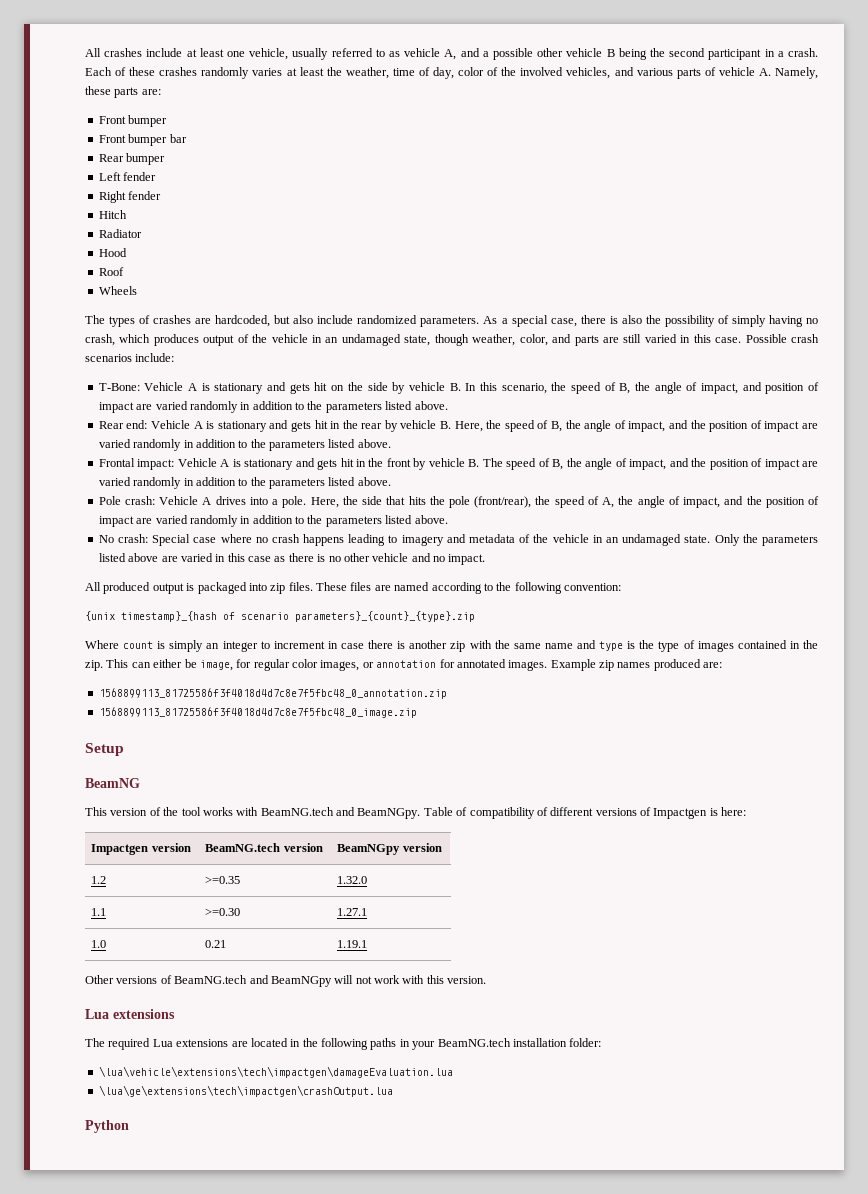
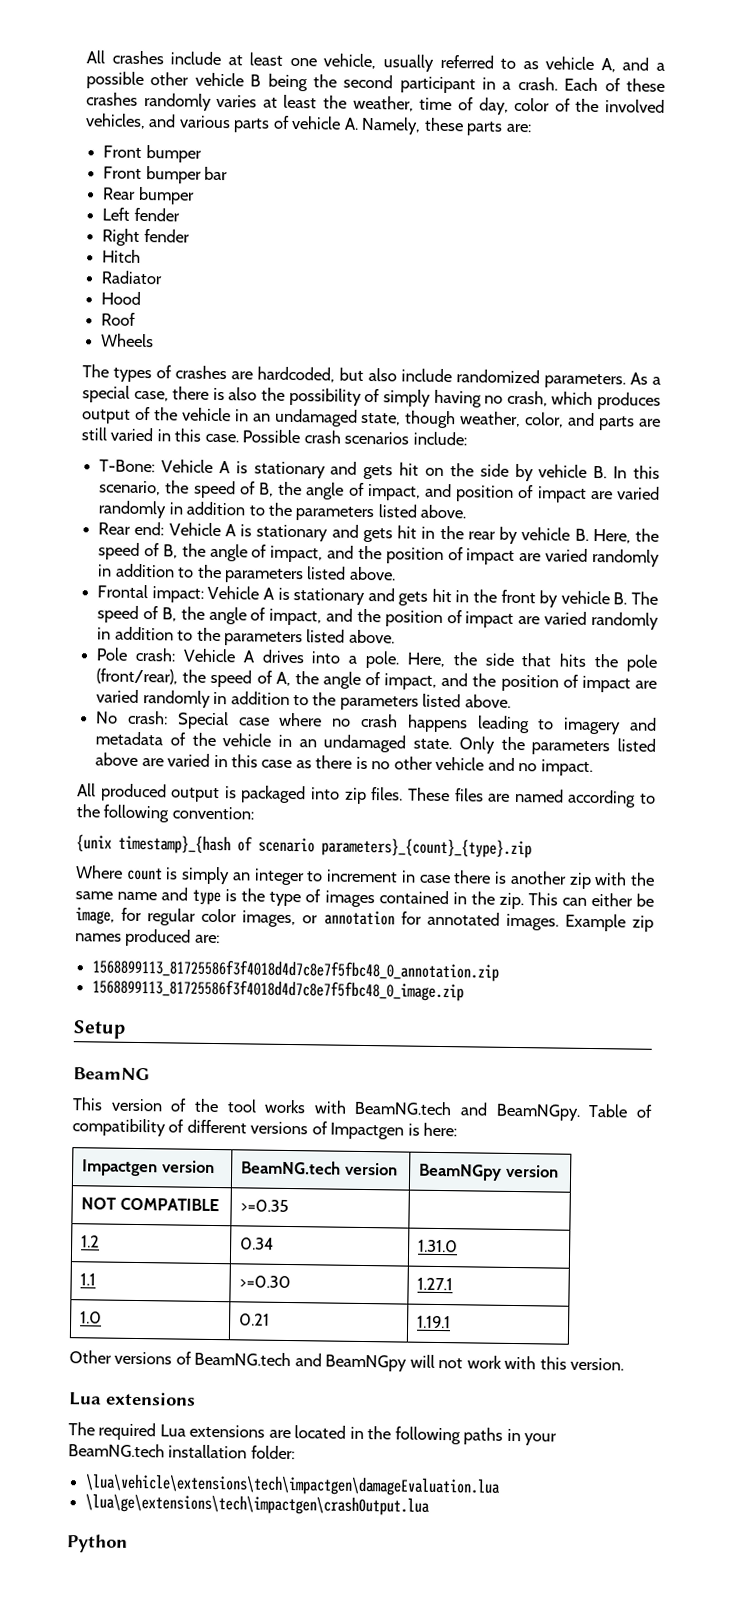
[91,876,107,884] 1.2 -> [81,1197,219,1212] NOT COMPATIBLE
[337,876,368,884] 1.32.0 -> [81,1235,101,1248] [240,1237,275,1250] [418,1239,459,1253] // 1.2 | 0.34 | 1.31.0

